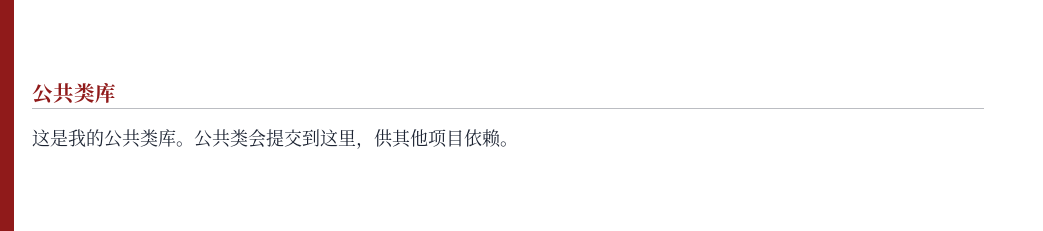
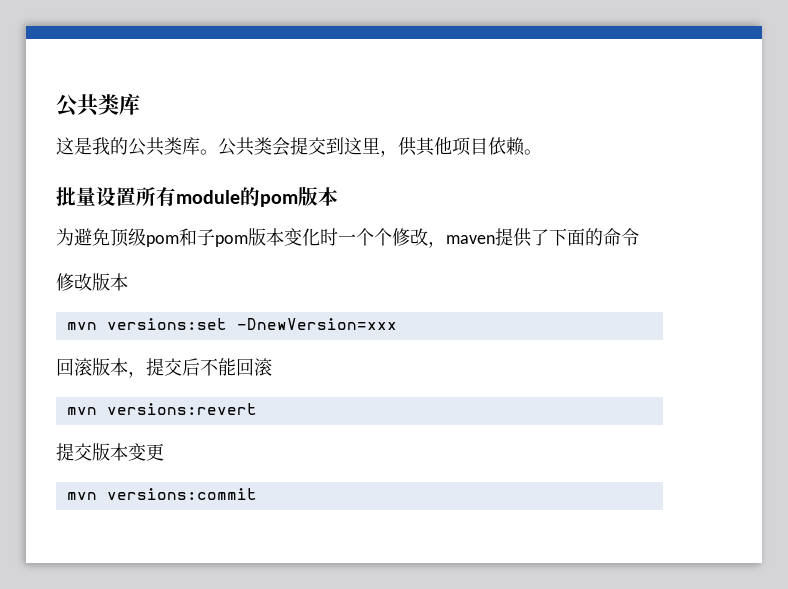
(518, 144) none -> [56,186,338,207] [56,228,639,248] [56,273,128,291] [66,318,397,330] [56,358,272,378] [66,403,257,415] [56,443,164,461] [66,488,257,500] // 批量设置所有module的pom版本 // 为避免顶级pom和子pom版本变化时一个个修改，maven提供了下面的命令 // 修改版本 // mvn versions:set -DnewVersion=xxx // 回滚版本，提交后不能回滚 // mvn versions:revert // 提交版本变更 // mvn versions:commit

